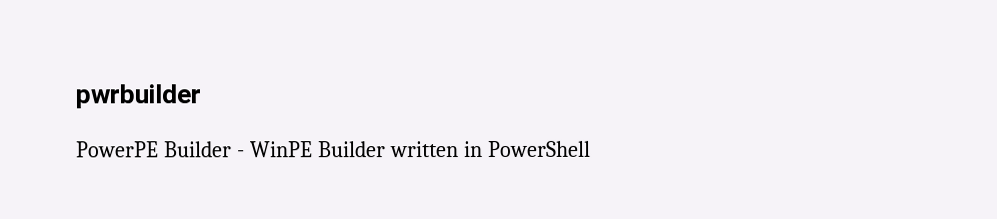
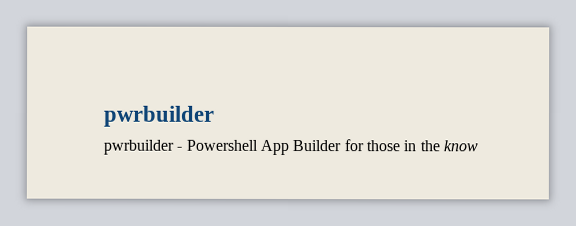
[76,140,591,158] PowerPE Builder - WinPE Builder written in PowerShell -> [103,139,478,156] pwrbuilder - Powershell App Builder for those in the know

